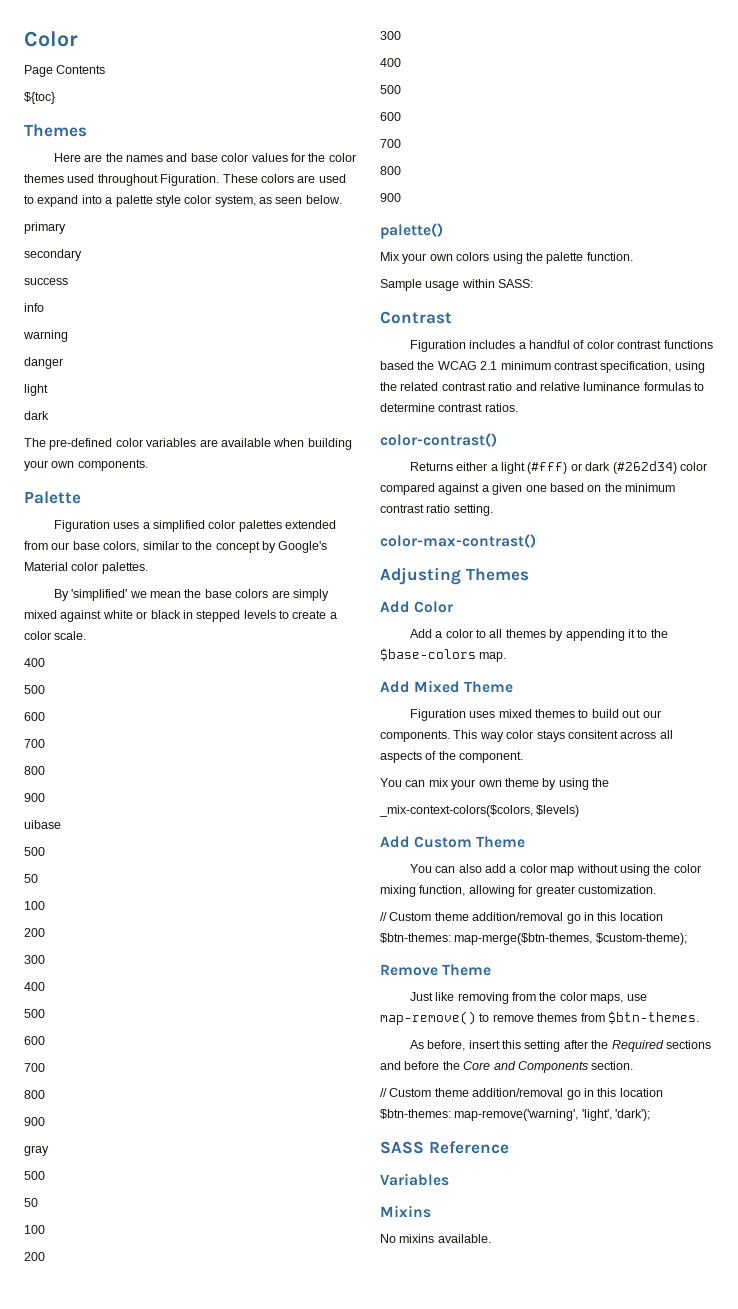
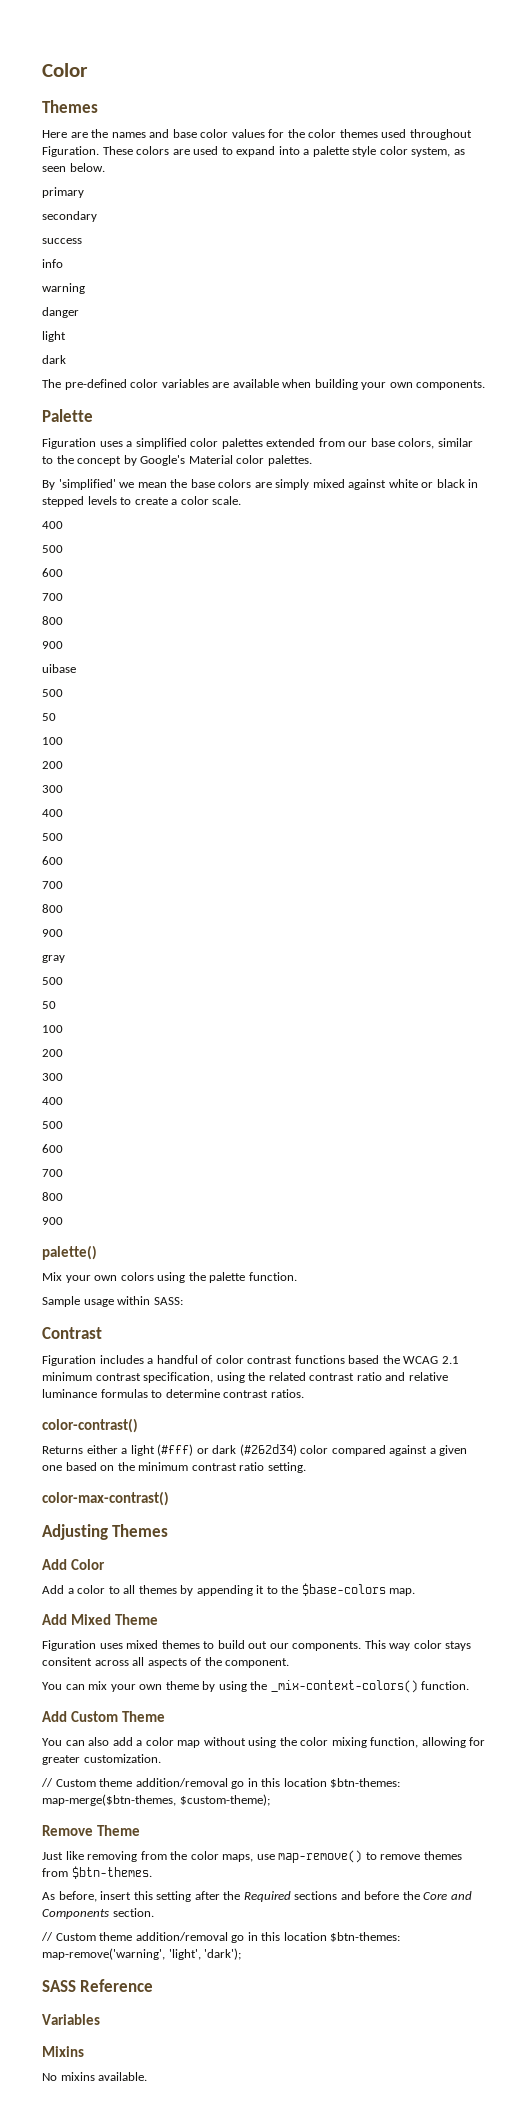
[24,31,78,47] [24,65,106,77] [24,92,55,104] Color // Page Contents // ${toc} -> [42,63,88,77] Color
[379,805,580,817] // _mix-context-colors($colors, $levels) -> [270,1680,470,1693] _mix-context-colors() function.

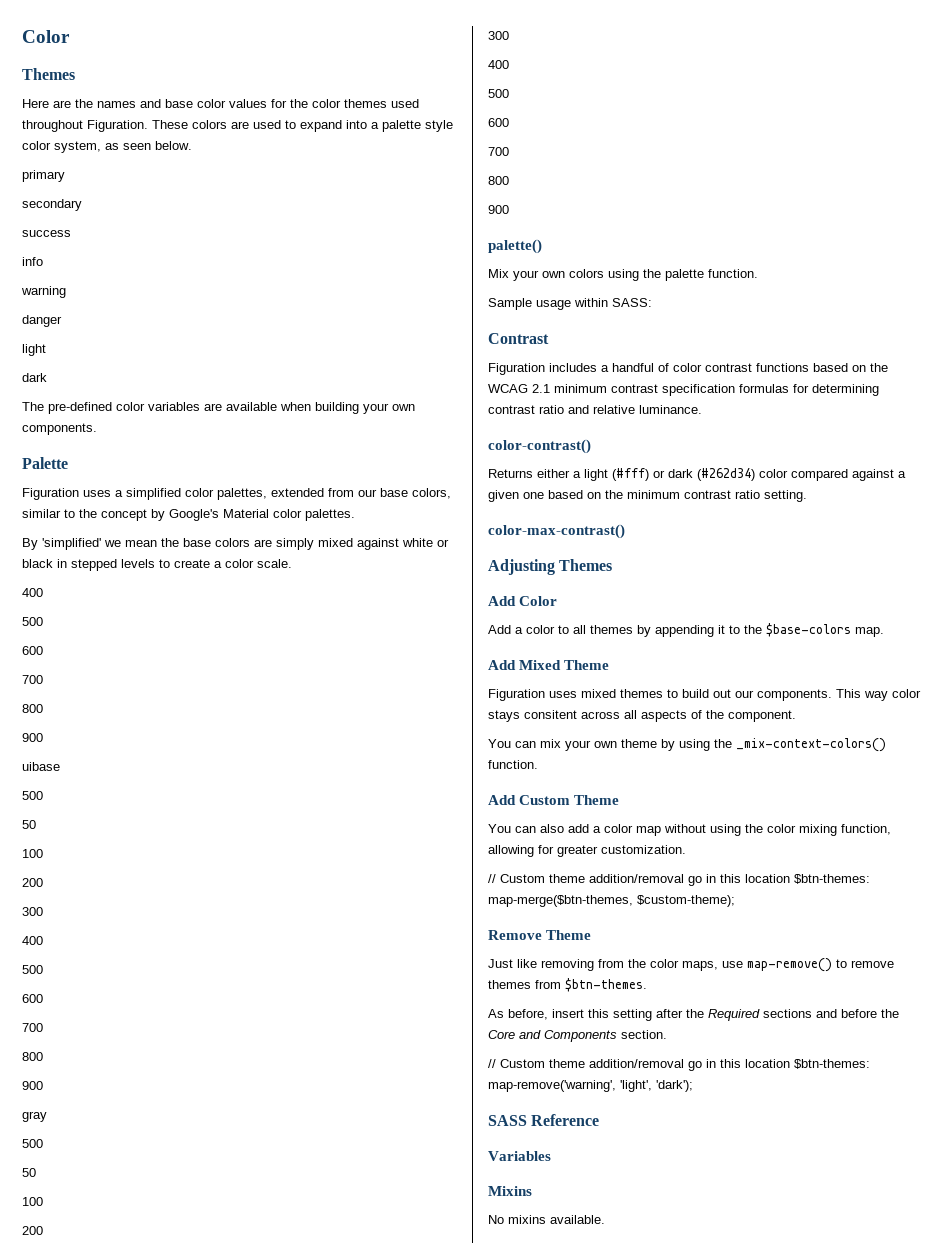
[221,438,263,449] palettes -> [217,488,267,500] palettes,
(380, 1359) none -> [852,365,866,372] on
[143,1372,448,1383] [42,1389,304,1398] specification, using the related contrast ratio and relative luminance formulas to determine contrast ratios. -> [662,384,879,396] [488,405,702,414] specification formulas for determining contrast ratio and relative luminance.

